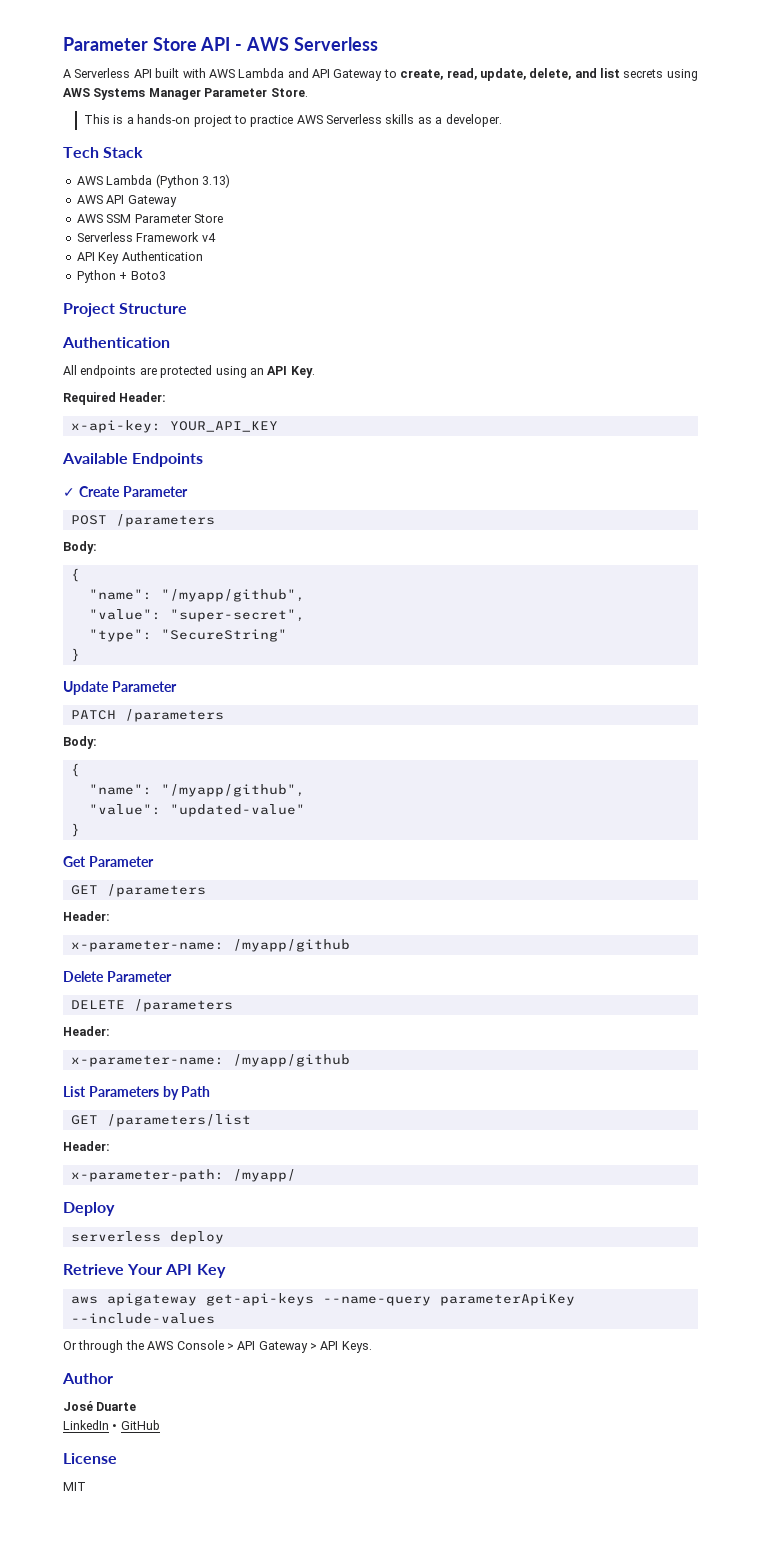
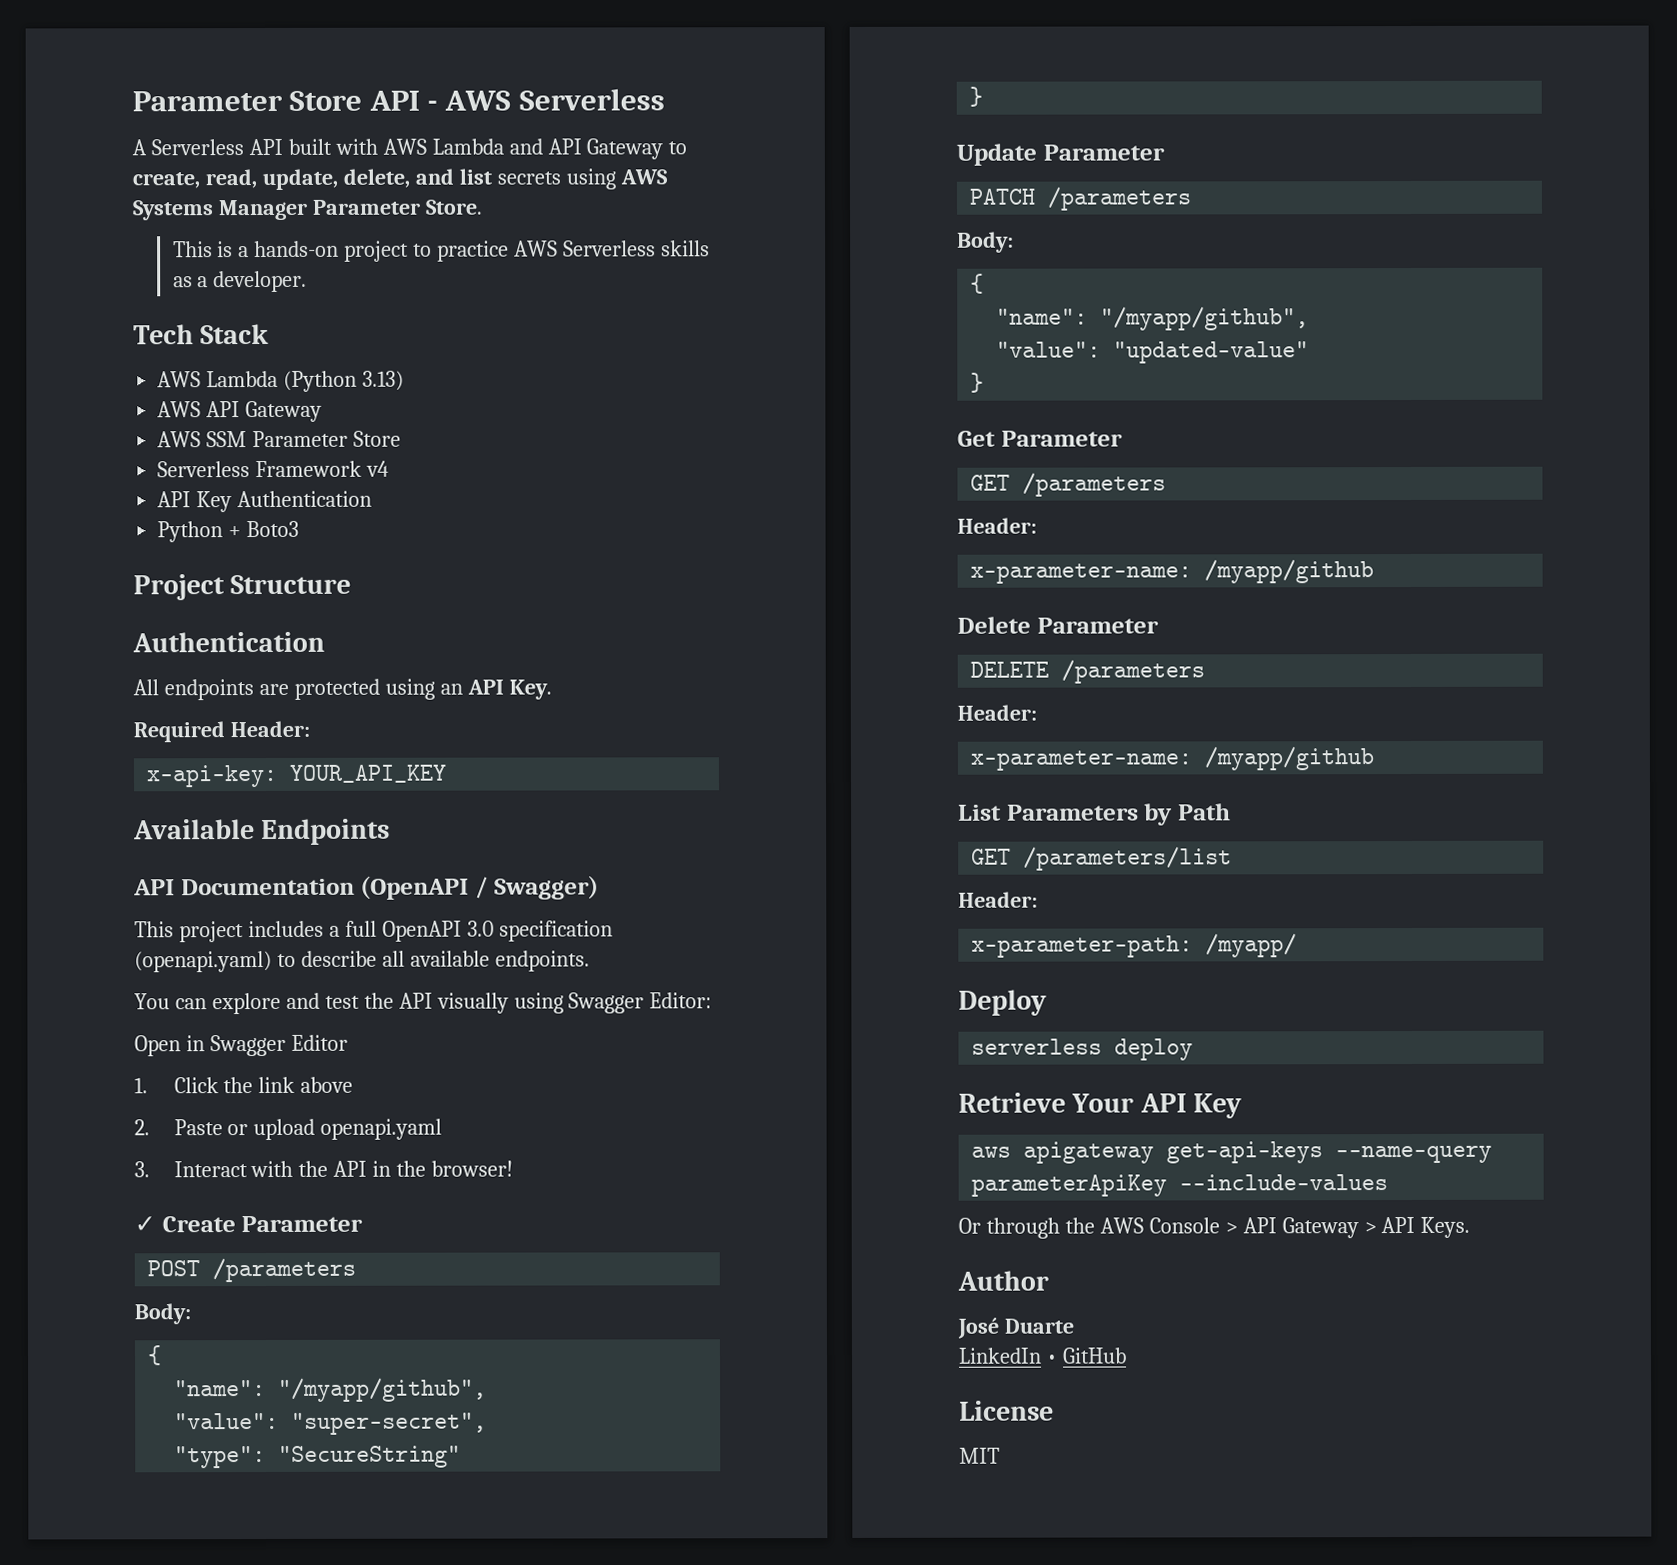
(204, 460) none -> [133,875,600,900] [134,920,613,943] [134,950,590,973] [134,992,713,1015] [134,1034,348,1057] [134,1076,354,1094] [134,1118,443,1141] [134,1160,514,1178] // API Documentation (OpenAPI / Swagger) // This project includes a full OpenAPI 3.0 specification (openapi.yaml) to describe all available endpoints. // You can explore and test the API visually using Swagger Editor: // Open in Swagger Editor // 1. Click the link above // 2. Paste or upload openapi.yaml // 3. Interact with the API in the browser!

